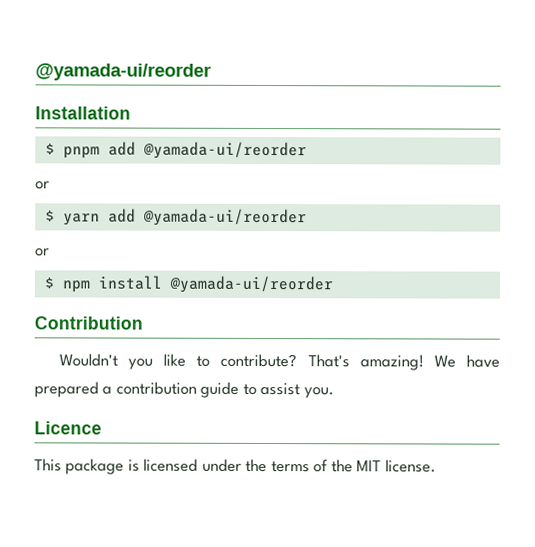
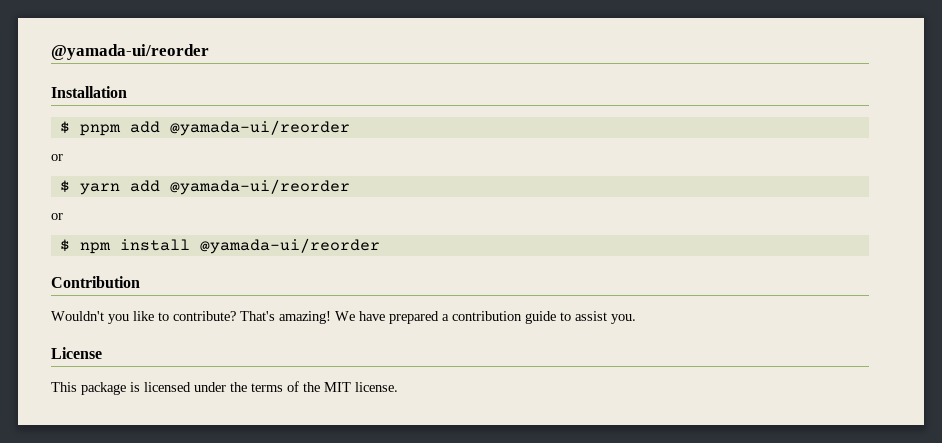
[34,421,102,435] Licence -> [51,347,102,359] License

